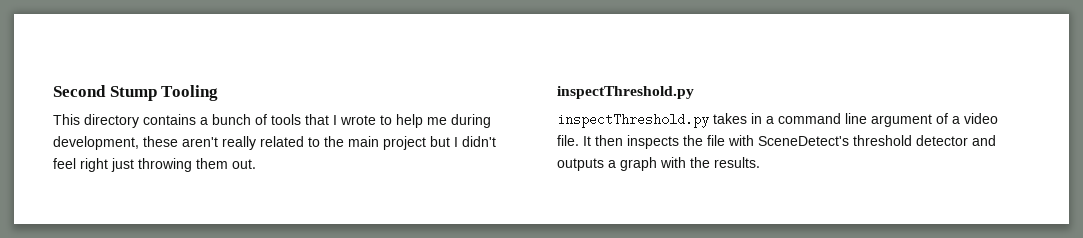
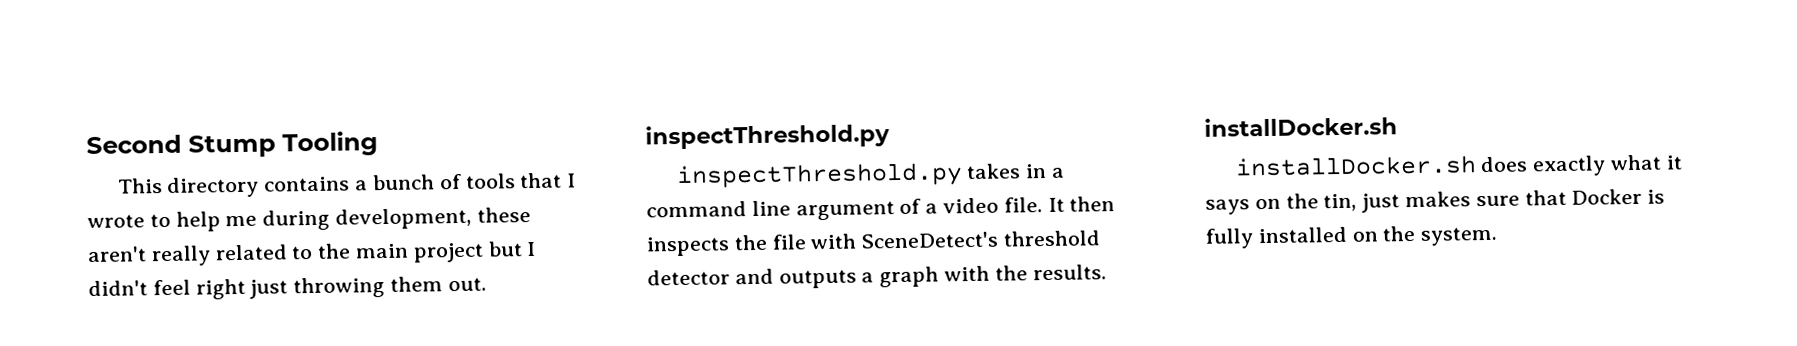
(760, 162) none -> [1204,116,1398,137] [1234,154,1683,177] [1205,188,1666,215] [1205,225,1499,249] // installDocker.sh // installDocker.sh does exactly what it says on the tin, just makes sure that Docker is fully installed on the system.

